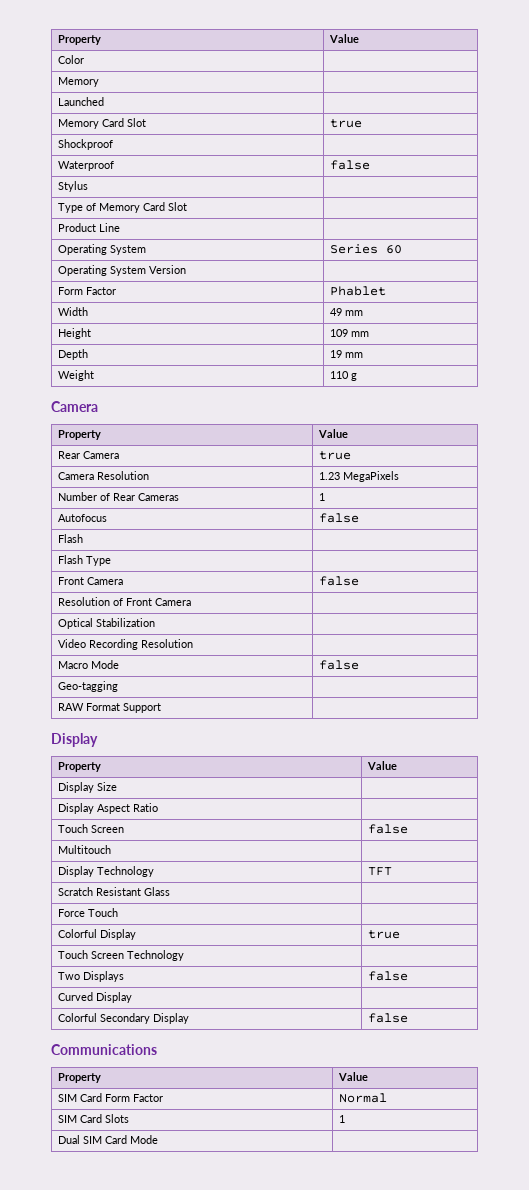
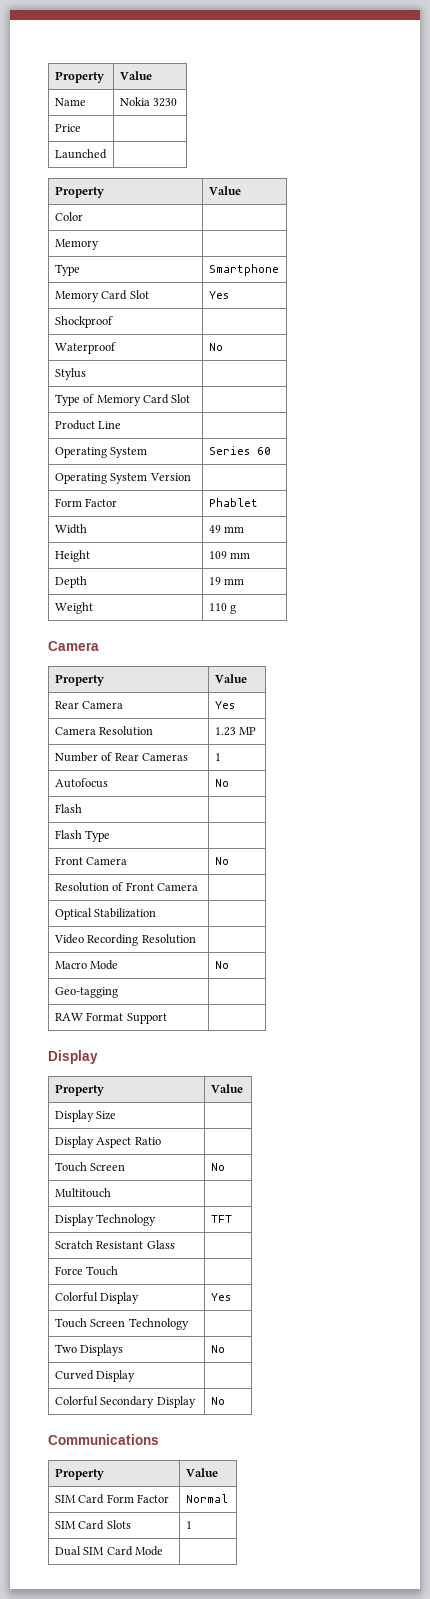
[58,35,102,45] [329,34,360,43] Property | Value -> [54,71,104,83] [119,71,152,80] [54,98,86,106] [119,97,178,107] [54,124,81,132] [54,149,107,159] [54,186,104,198] [208,186,241,195] Property | Value // Name | Nokia 3230 // Price | // Launched | // Property | Value
[58,97,105,106] [58,118,147,129] [330,119,363,128] Launched | // Memory Card Slot | true -> [54,264,80,276] [208,264,279,276] [54,290,149,302] [208,291,229,299] Type | Smartphone // Memory Card Slot | Yes
[330,160,371,170] false -> [208,343,223,351] No
[319,451,352,460] true -> [214,701,235,709] Yes
[343,471,400,482] MegaPixels -> [239,727,257,735] MP
[319,513,360,523] false -> [214,779,229,787] No
[319,576,360,586] false -> [214,857,229,865] No
[319,660,360,670] false -> [214,961,229,969] No
[368,824,409,834] false -> [210,1163,225,1171] No
[368,930,401,939] true -> [210,1293,231,1301] Yes
[368,971,409,981] false -> [210,1345,225,1353] No
[368,1013,409,1023] false -> [210,1397,225,1405] No

